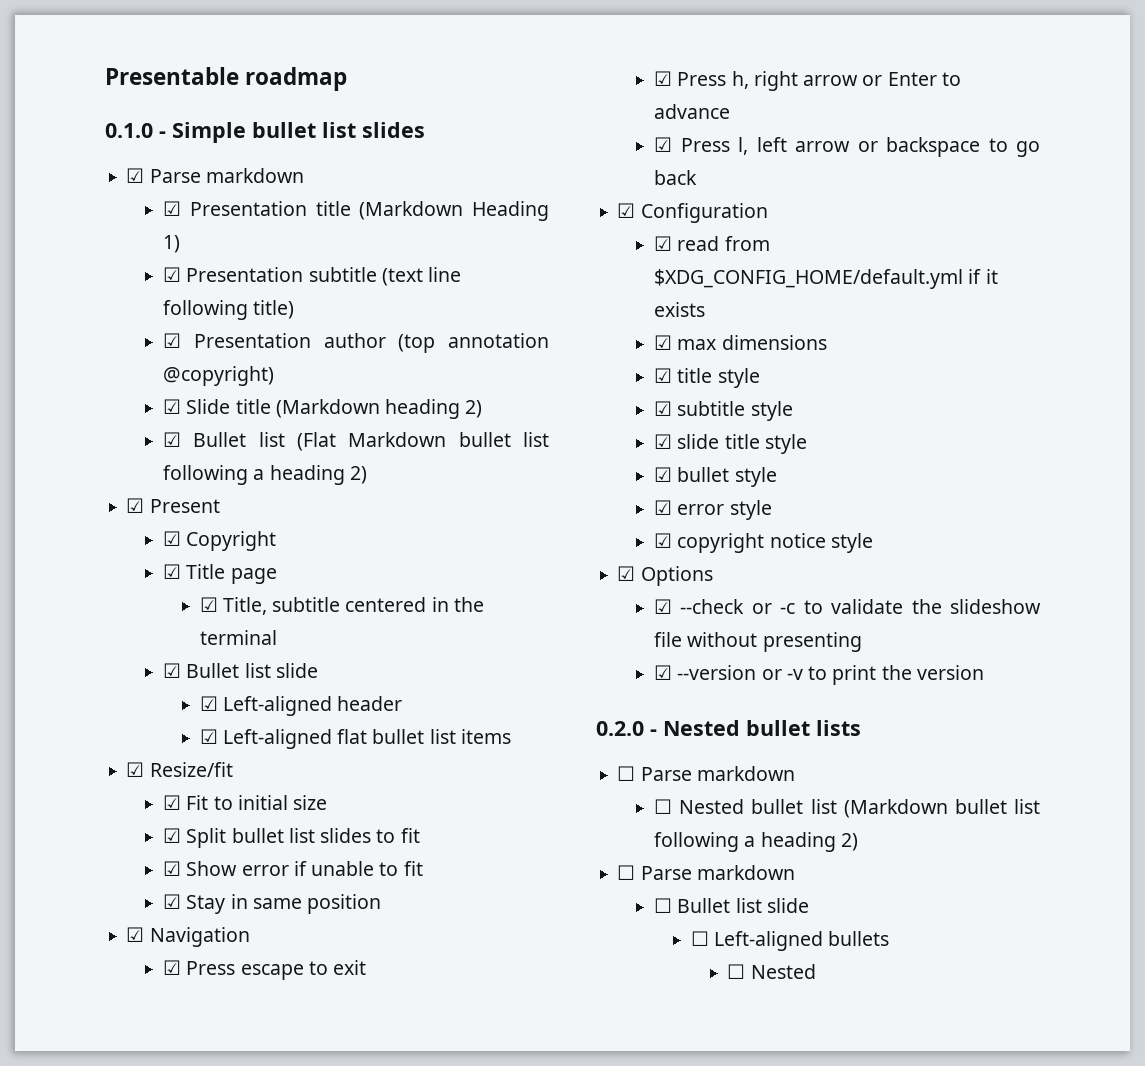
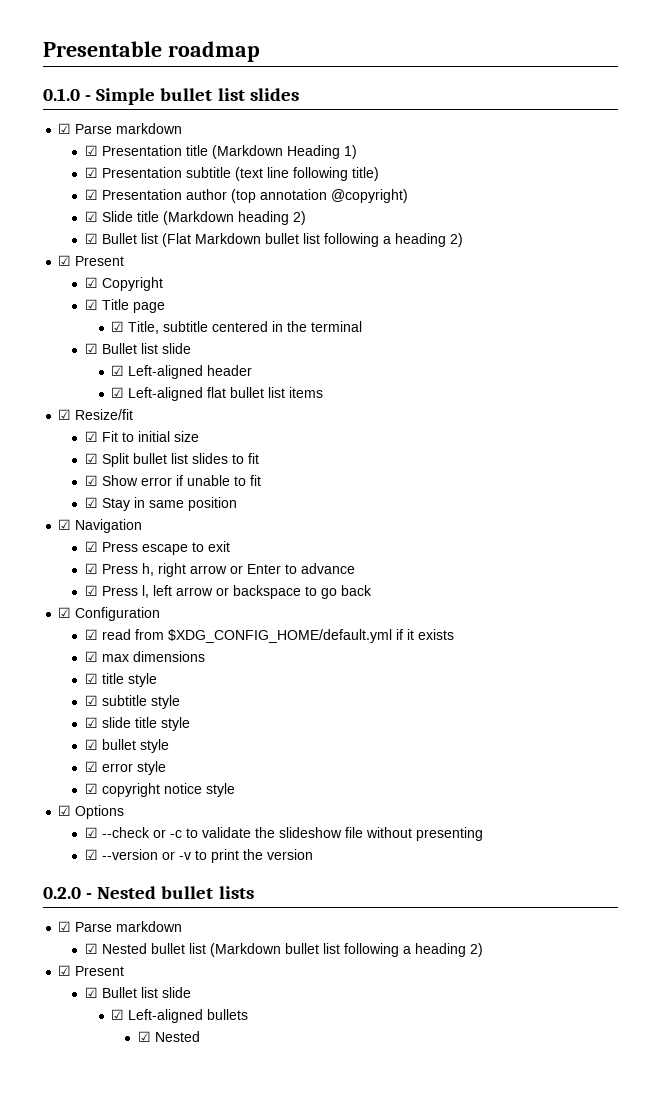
[617,766,795,781] [654,799,673,814] ☐ Parse markdown // ☐ -> [58,921,183,932] [84,943,98,954] ☑ Parse markdown // ☑
[617,865,795,880] [654,898,809,913] [690,931,709,946] ☐ Parse markdown // ☐ Bullet list slide // ☐ -> [58,965,125,976] [84,987,191,998] [111,1009,125,1020] ☑ Present // ☑ Bullet list slide // ☑
[727,964,746,979] ☐ -> [137,1031,151,1042] ☑

